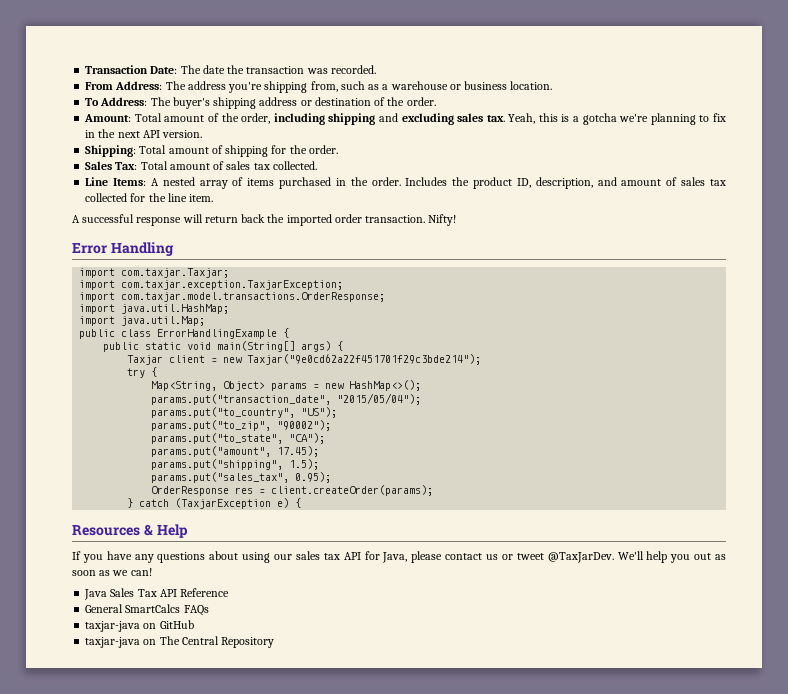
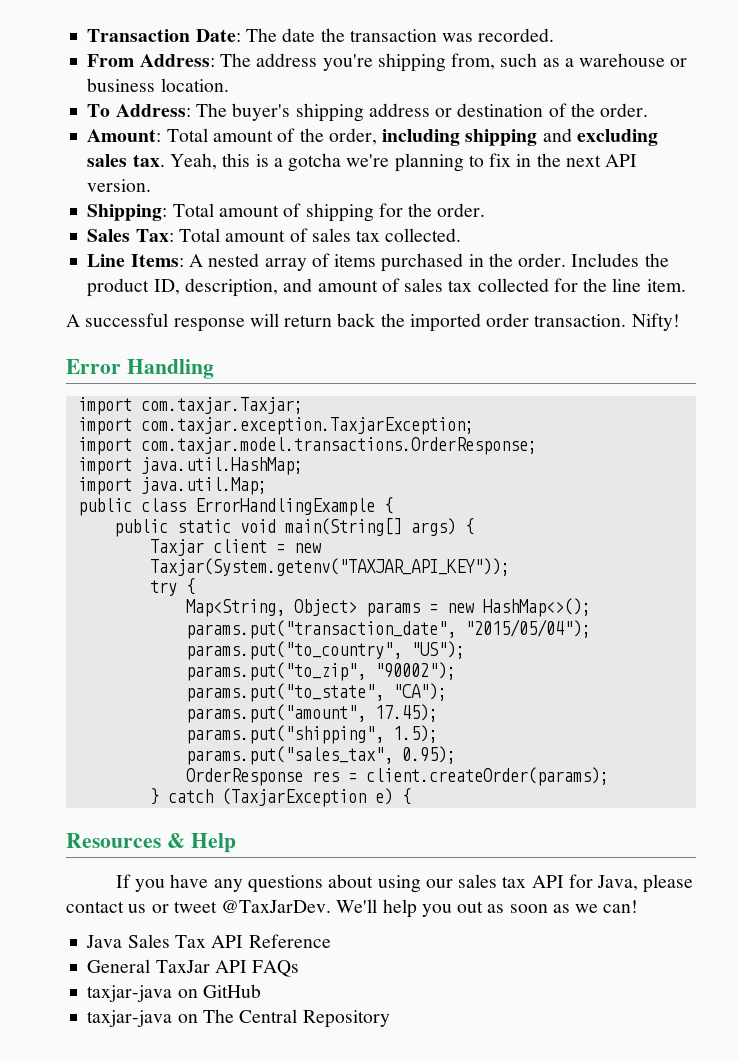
[247,354,482,365] Taxjar("9e0cd62a22f451701f29c3bde214"); -> [149,558,510,576] Taxjar(System.getenv("TAXJAR_API_KEY"));
[125,604,181,613] SmartCalcs -> [155,960,247,973] TaxJar API

